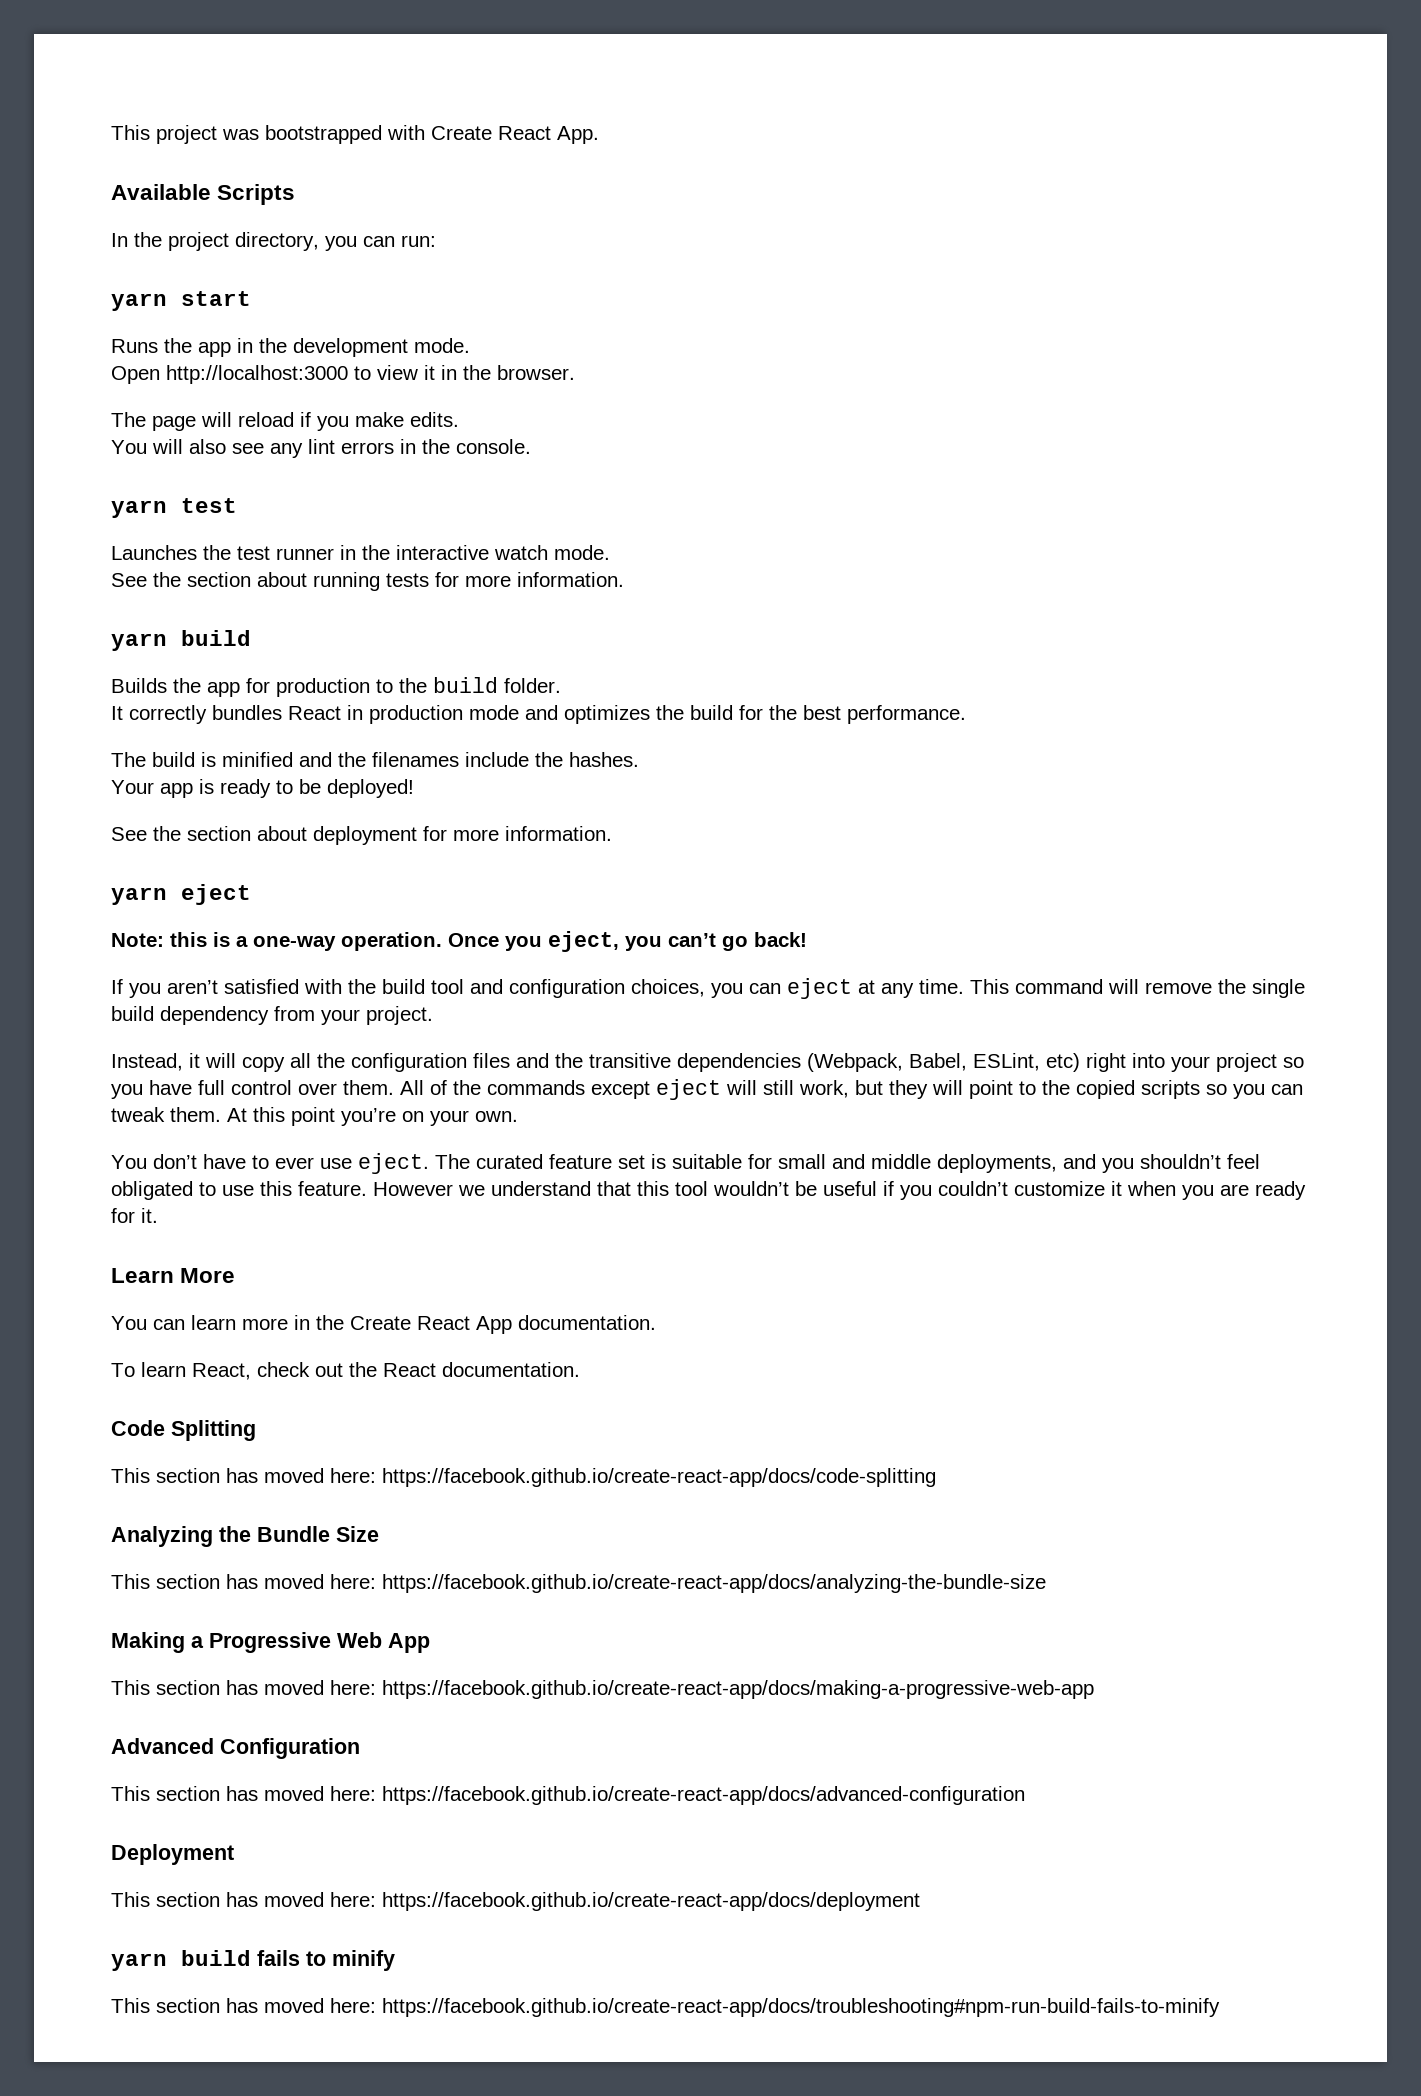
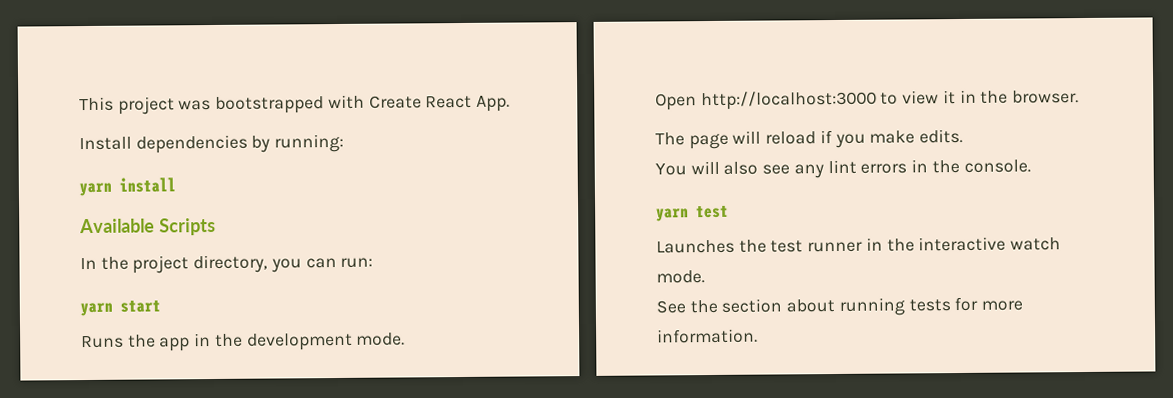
(599, 135) none -> [79,133,345,154] [79,177,176,197] // Install dependencies by running: // yarn install
[111,630,251,651] [111,677,561,697] [111,705,966,724] [111,752,639,767] [111,779,414,798] [111,826,612,845] [111,884,251,905] [111,931,807,952] [111,978,1305,999] [111,1006,433,1025] [111,1053,1304,1072] [111,1079,1303,1100] [111,1107,518,1126] [111,1153,1260,1174] [111,1181,1306,1200] [111,1208,158,1223] [111,1268,236,1283] [111,1315,656,1334] [111,1362,580,1380] [111,1420,256,1441] [111,1468,936,1487] [111,1526,379,1547] [111,1574,1046,1593] [111,1632,430,1653] [111,1680,1094,1699] [111,1738,360,1759] [111,1786,1025,1805] [111,1844,234,1865] [111,1892,920,1911] [111,1950,395,1971] [111,1998,1220,2017] // yarn build // Builds the app for production to the build folder. // It correctly bundles React in production mode and optimizes the build for the best performance. // The build is minified and the filenames include the hashes. // Your app is ready to be deployed! // See the section about deployment for more information. // yarn eject // Note: this is a one-way operation. Once you eject, you can’t go back! // If you aren’t satisfied with the build tool and configuration choices, you can eject at any time. This command will remove the single build dependency from your project. // Instead, it will copy all the configuration files and the transitive dependencies (Webpack, Babel, ESLint, etc) right into your project so you have full control over them. All of the commands except eject will still work, but they will point to the copied scripts so you can tweak them. At this point you’re on your own. // You don’t have to ever use eject. The curated feature set is suitable for small and middle deployments, and you shouldn’t feel obligated to use this feature. However we understand that this tool wouldn’t be useful if you couldn’t customize it when you are ready for it. // Learn More // You can learn more in the Create React App documentation. // To learn React, check out the React documentation. // Code Splitting // This section has moved here: https://facebook.github.io/create-react-app/docs/code-splitting // Analyzing the Bundle Size // This section has moved here: https://facebook.github.io/create-react-app/docs/analyzing-the-bundle-size // Making a Progressive Web App // This section has moved here: https://facebook.github.io/create-react-app/docs/making-a-progressive-web-app // Advanced Configuration // This section has moved here: https://facebook.github.io/create-react-app/docs/advanced-configuration // Deployment // This section has moved here: https://facebook.github.io/create-react-app/docs/deployment // yarn build fails to minify // This section has moved here: https://facebook.github.io/create-react-app/docs/troubleshooting#npm-run-build-fails-to-minify -> (758, 336) none

